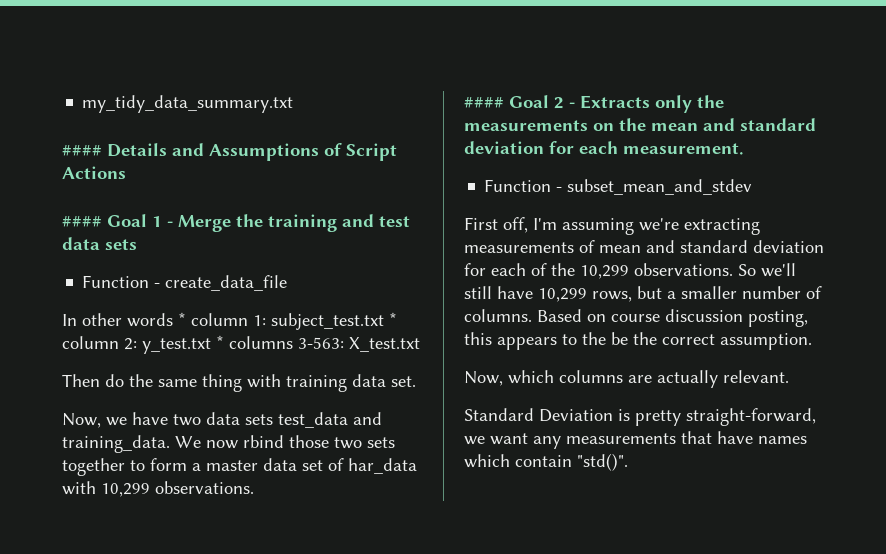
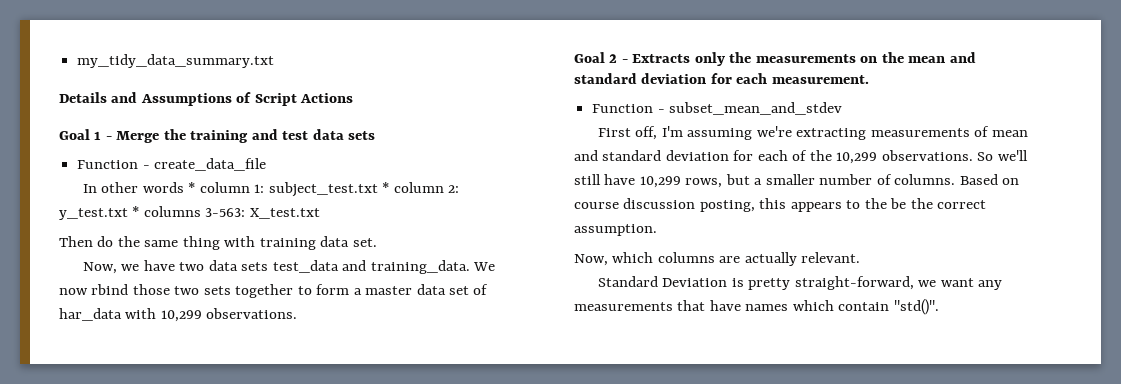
[62,145,102,156] #### -> (275, 61) none
[62,216,102,227] #### -> (354, 98) none
[464,97,504,108] #### -> (298, 313) none

